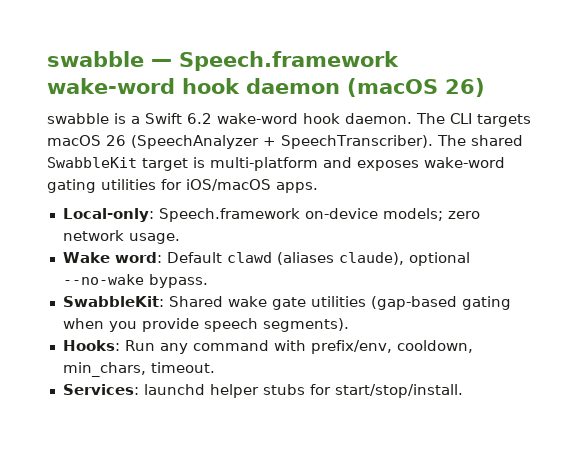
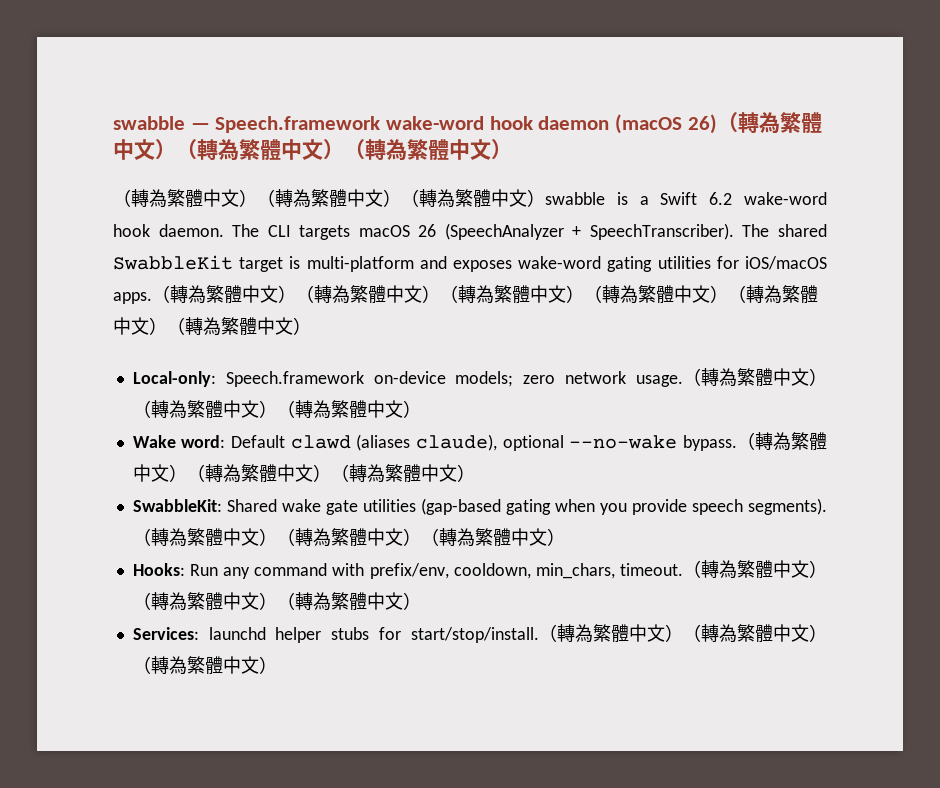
(485, 87) // -> [716,112,822,134] [113,139,512,161] [113,189,545,208] （轉為繁體中文）（轉為繁體中文）（轉為繁體中文） // （轉為繁體中文）（轉為繁體中文）（轉為繁體中文）
(318, 187) none -> [152,285,818,304] [113,317,311,336] （轉為繁體中文）（轉為繁體中文）（轉為繁體中文）（轉為繁體中文）（轉為繁體中文）（轉為繁體中文）
(180, 238) none -> [683,368,828,387] [132,400,421,419] （轉為繁體中文）（轉為繁體中文）（轉為繁體中文）
(208, 281) none -> [737,432,828,451] [132,464,475,483] （轉為繁體中文）（轉為繁體中文）（轉為繁體中文）
(349, 325) none -> [132,528,565,547] （轉為繁體中文）（轉為繁體中文）（轉為繁體中文）
(215, 367) none -> [683,560,828,579] [132,592,421,611] （轉為繁體中文）（轉為繁體中文）（轉為繁體中文）
(463, 391) none -> [539,624,828,643] [132,656,277,675] （轉為繁體中文）（轉為繁體中文）（轉為繁體中文）

